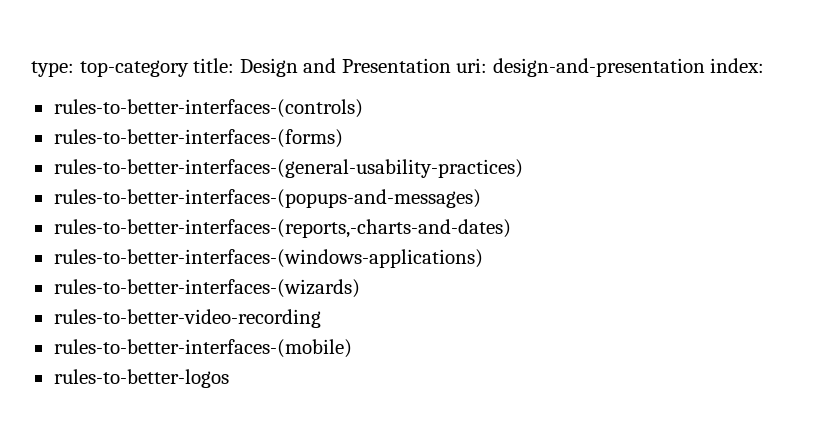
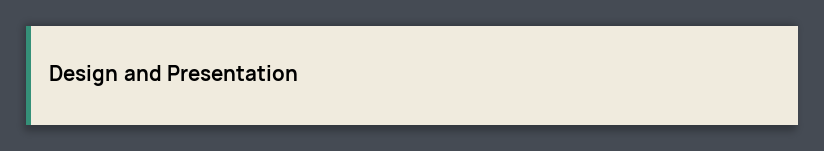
[31,58,765,77] [53,99,363,118] [53,129,343,148] [53,159,523,178] [53,189,481,208] [53,219,511,238] [53,249,483,268] [53,279,360,298] [53,309,321,328] [53,339,352,358] [53,369,229,388] type: top-category title: Design and Presentation uri: design-and-presentation index: // rules-to-better-interfaces-(controls) // rules-to-better-interfaces-(forms) // rules-to-better-interfaces-(general-usability-practices) // rules-to-better-interfaces-(popups-and-messages) // rules-to-better-interfaces-(reports,-charts-and-dates) // rules-to-better-interfaces-(windows-applications) // rules-to-better-interfaces-(wizards) // rules-to-better-video-recording // rules-to-better-interfaces-(mobile) // rules-to-better-logos -> [49,65,299,86] Design and Presentation

